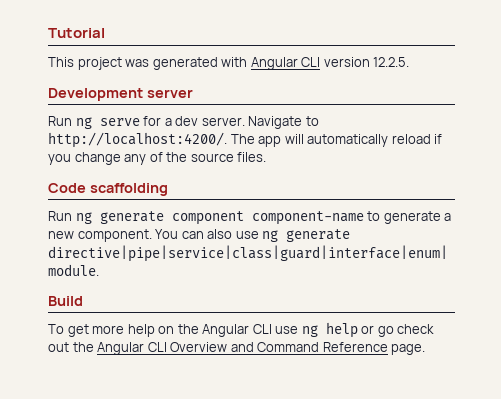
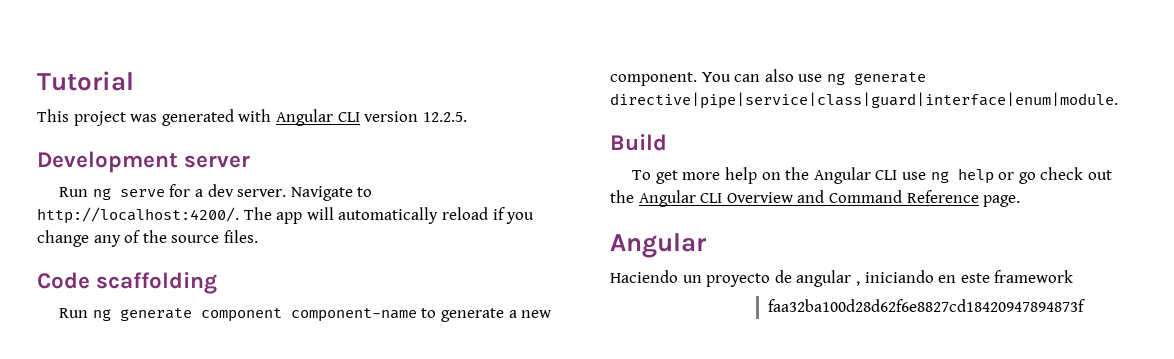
(426, 349) none -> [610,233,707,258] [610,270,1074,287] [768,299,1086,312] // Angular // Haciendo un proyecto de angular , iniciando en este framework // faa32ba100d28d62f6e8827cd18420947894873f

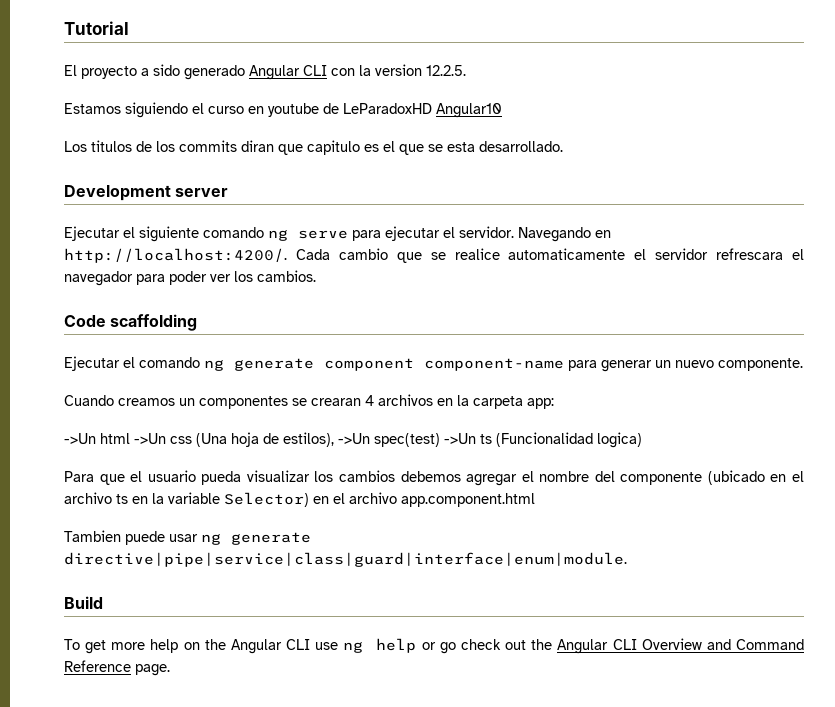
[37,109,467,126] [37,151,251,173] [59,184,373,201] [37,207,535,224] [37,230,258,247] This project was generated with Angular CLI version 12.2.5. // Development server // Run ng serve for a dev server. Navigate to http://localhost:4200/. The app will automatically reload if you change any of the source files. -> [64,64,466,80] [64,102,502,118] [64,140,563,155] [64,185,229,201] [64,226,611,242] [64,248,804,263] [64,270,316,286] El proyecto a sido generado Angular CLI con la version 12.2.5. // Estamos siguiendo el curso en youtube de LeParadoxHD Angular10 // Los titulos de los commits diran que capitulo es el que se esta desarrollado. // Development server // Ejecutar el siguiente comando ng serve para ejecutar el servidor. Navegando en http://localhost:4200/. Cada cambio que se realice automaticamente el servidor refrescara el navegador para poder ver los cambios.
[59,308,89,318] Run -> [64,356,200,371] Ejecutar el comando
[421,308,552,322] [610,69,823,86] to generate a new component. You can also use -> [568,358,803,372] [64,394,554,409] [64,432,642,448] [64,470,804,486] [64,492,535,507] [64,530,198,545] para generar un nuevo componente. // Cuando creamos un componentes se crearan 4 archivos en la carpeta app: // ->Un html ->Un css (Una hoja de estilos), ->Un spec(test) ->Un ts (Funcionalidad logica) // Para que el usuario pueda visualizar los cambios debemos agregar el nombre del componente (ubicado en el archivo ts en la variable Selector) en el archivo app.component.html // Tambien puede usar
[610,233,707,258] [610,270,1074,287] [768,299,1086,312] // Angular // Haciendo un proyecto de angular , iniciando en este framework // faa32ba100d28d62f6e8827cd18420947894873f -> (170, 670) none

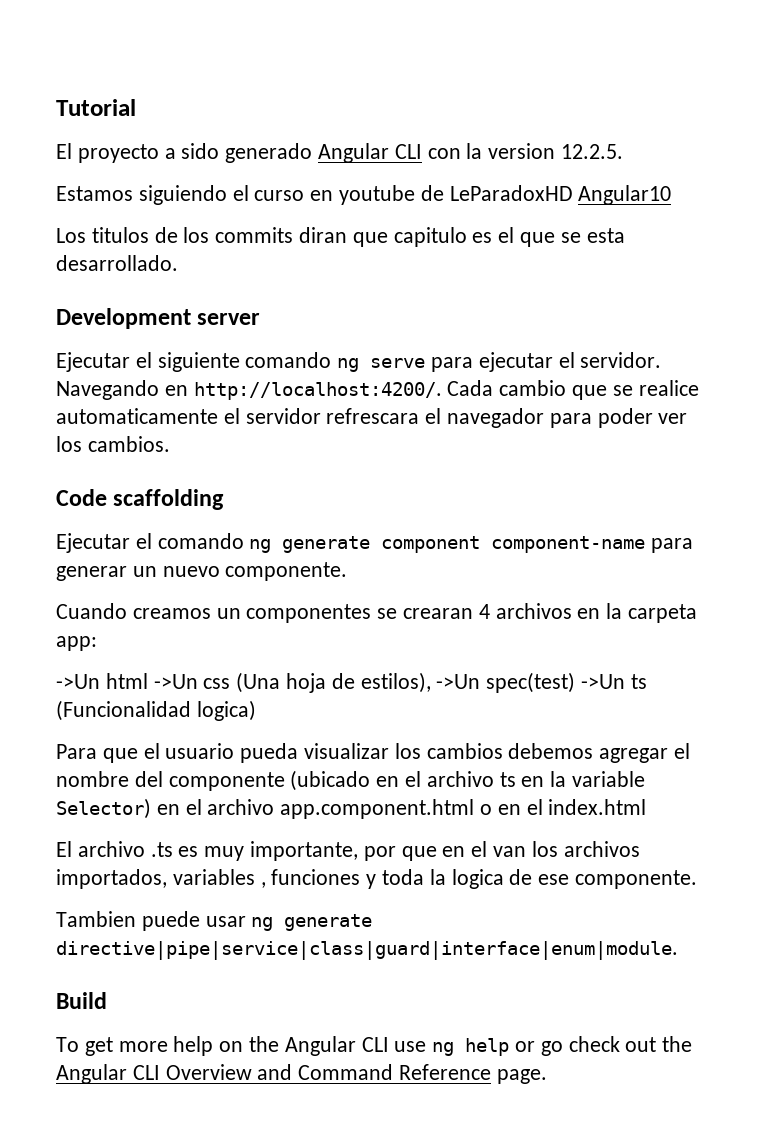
(535, 500) none -> [480,799,647,815] [56,841,640,861] [56,869,698,889] o en el index.html // El archivo .ts es muy importante, por que en el van los archivos importados, variables , funciones y toda la logica de ese componente.

